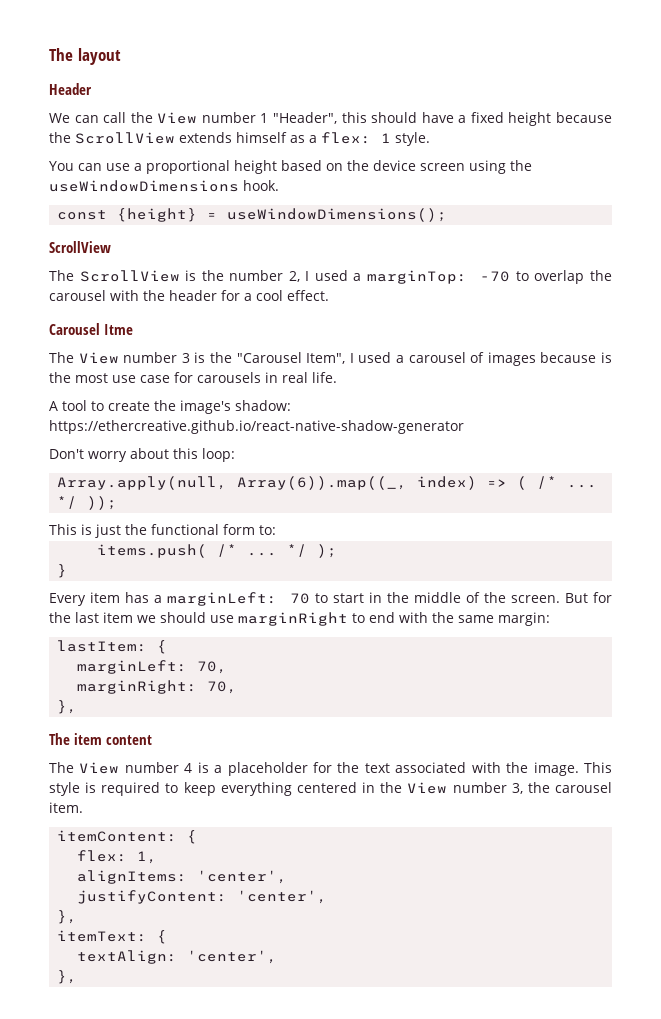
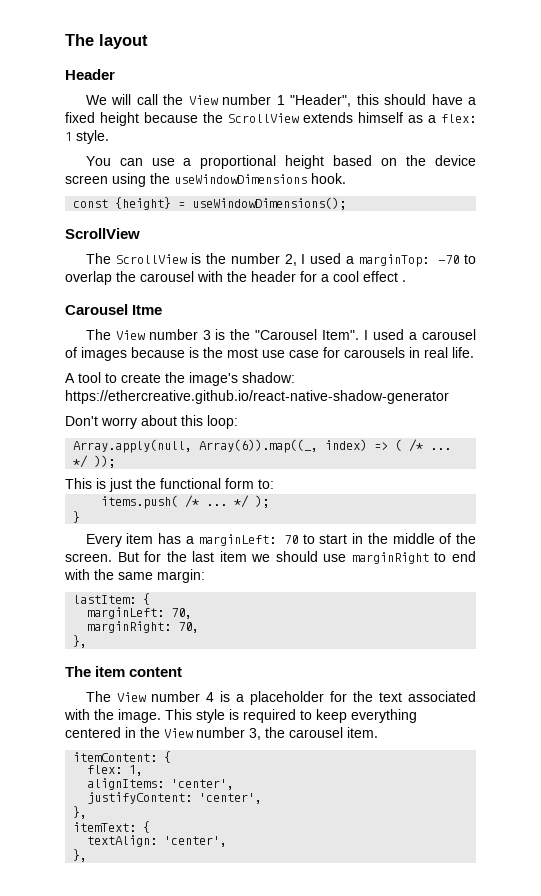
[74,115,99,123] can -> [111,94,132,105] will
[287,290,329,301] effect. -> [363,271,406,282] effect .
[306,353,346,364] Item", -> [322,330,360,340] Item".

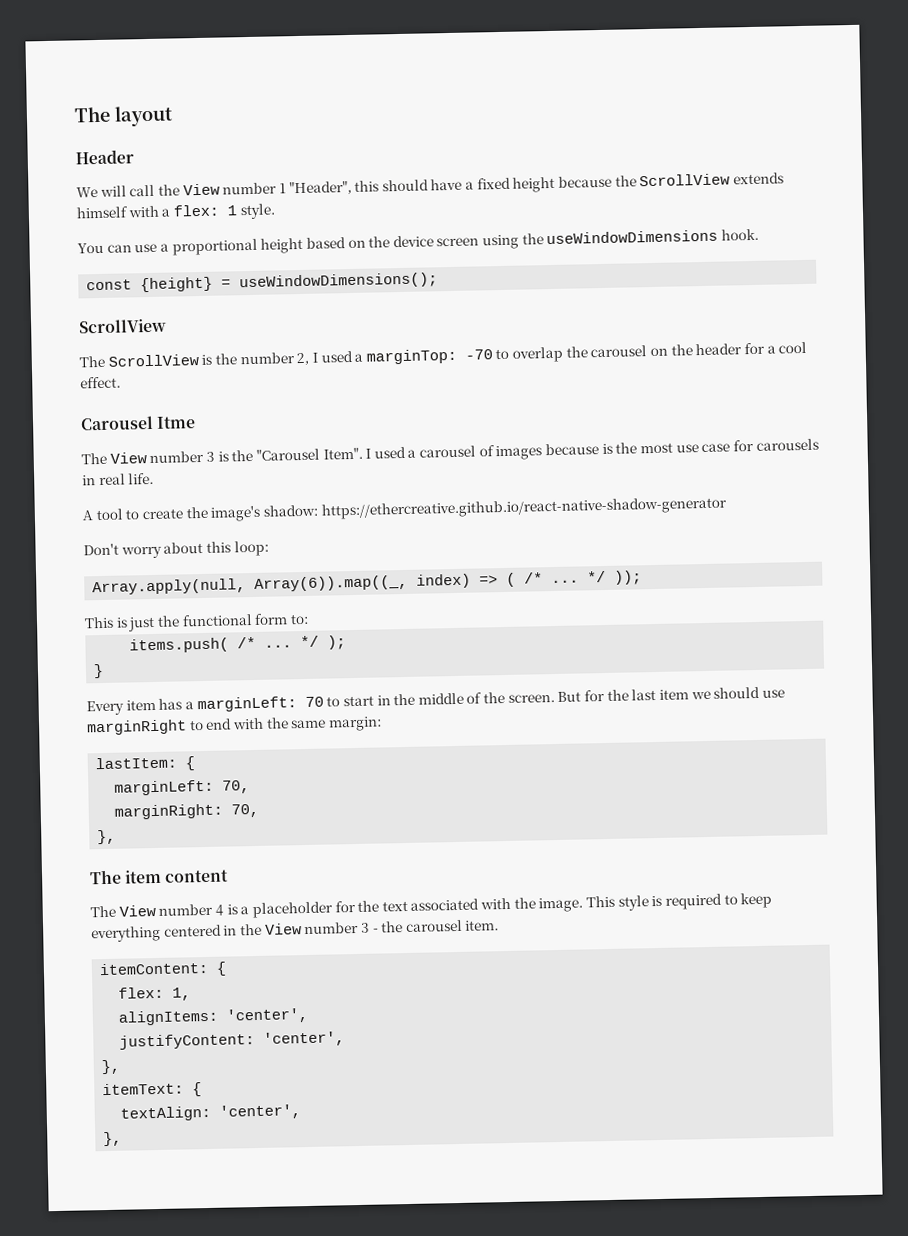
[408,115,423,123] as -> [127,205,159,218] with
[197,271,223,282] with -> [650,347,669,357] on
[363,271,406,282] effect . -> [80,376,121,389] effect.
[249,728,261,740] 3, -> [360,922,379,933] 3 -

